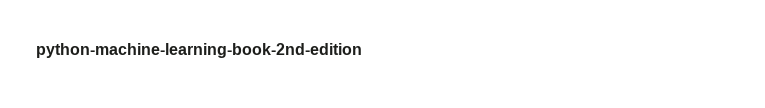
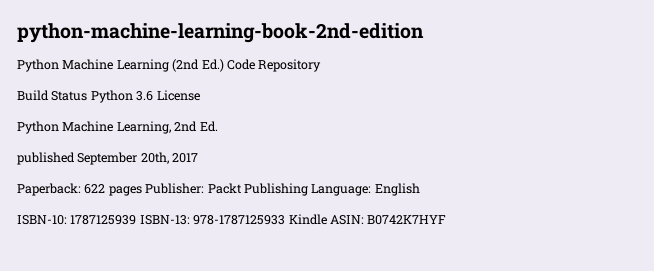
(362, 50) none -> [17,59,322,72] [17,90,200,103] [17,121,218,134] [17,152,199,165] [17,183,420,196] [17,214,447,225] // Python Machine Learning (2nd Ed.) Code Repository // Build Status Python 3.6 License // Python Machine Learning, 2nd Ed. // published September 20th, 2017 // Paperback: 622 pages Publisher: Packt Publishing Language: English // ISBN-10: 1787125939 ISBN-13: 978-1787125933 Kindle ASIN: B0742K7HYF

